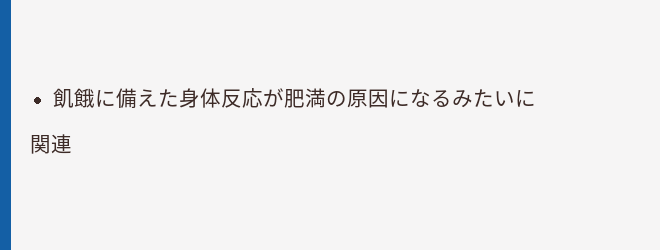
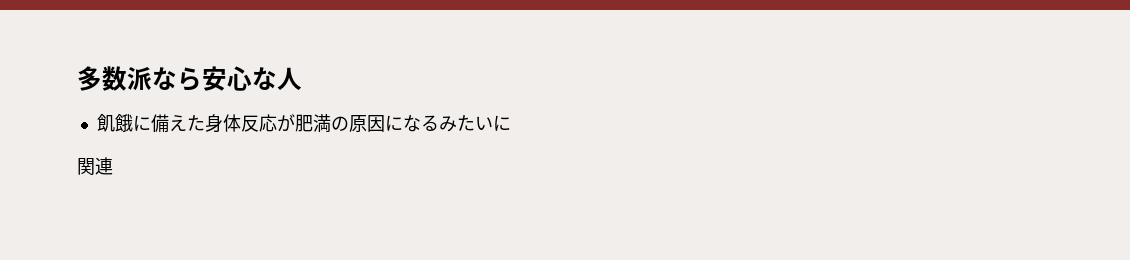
(52, 98) none -> [77,66,302,91] 多数派なら安心な人 //

